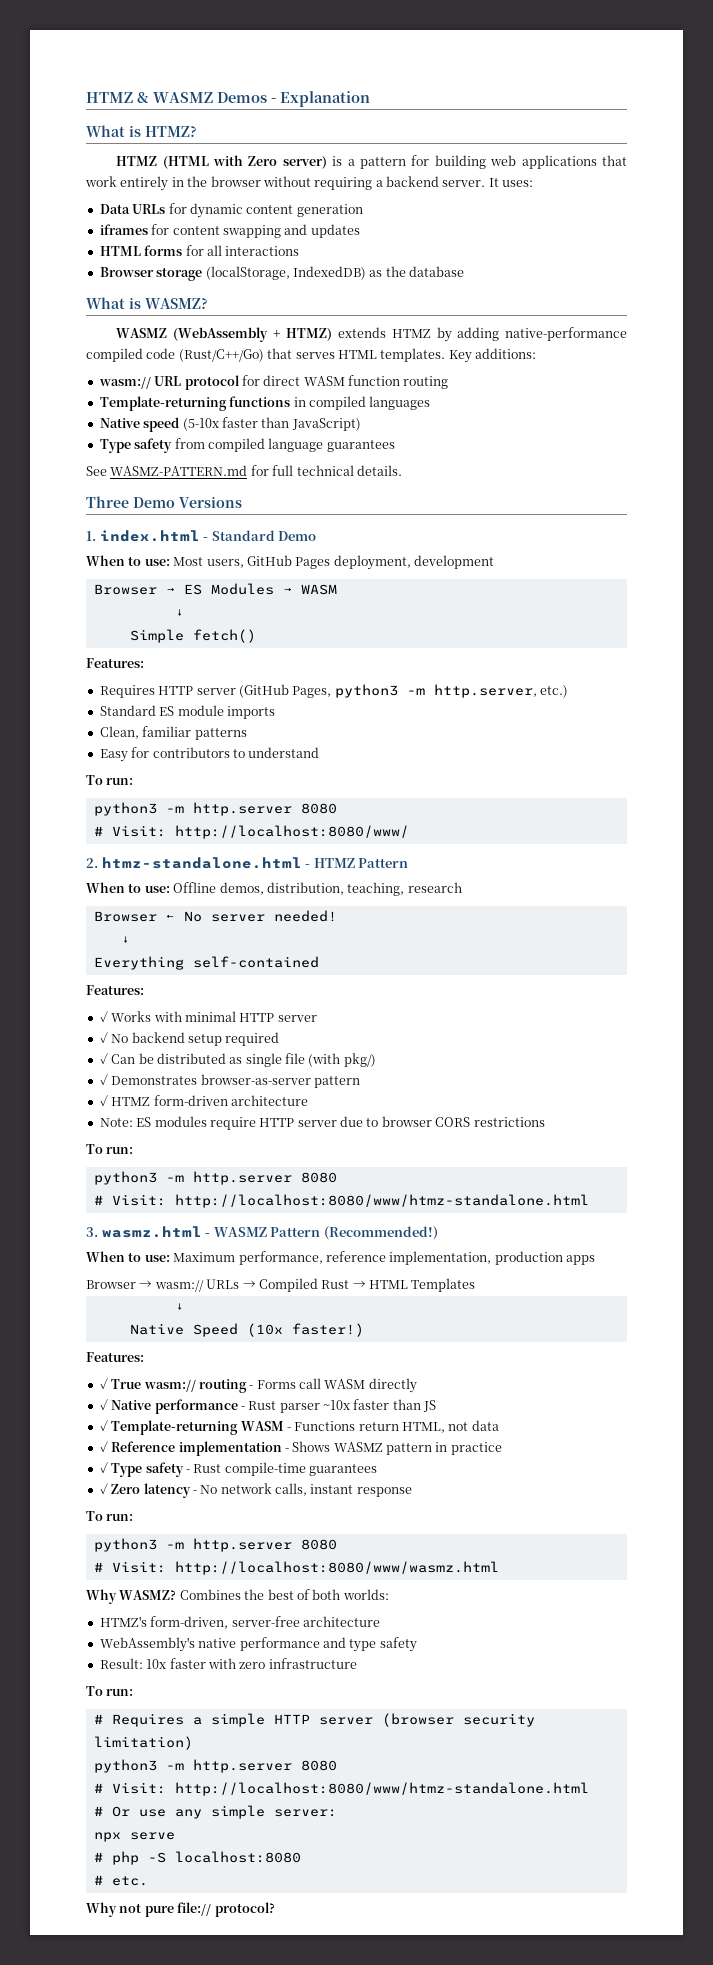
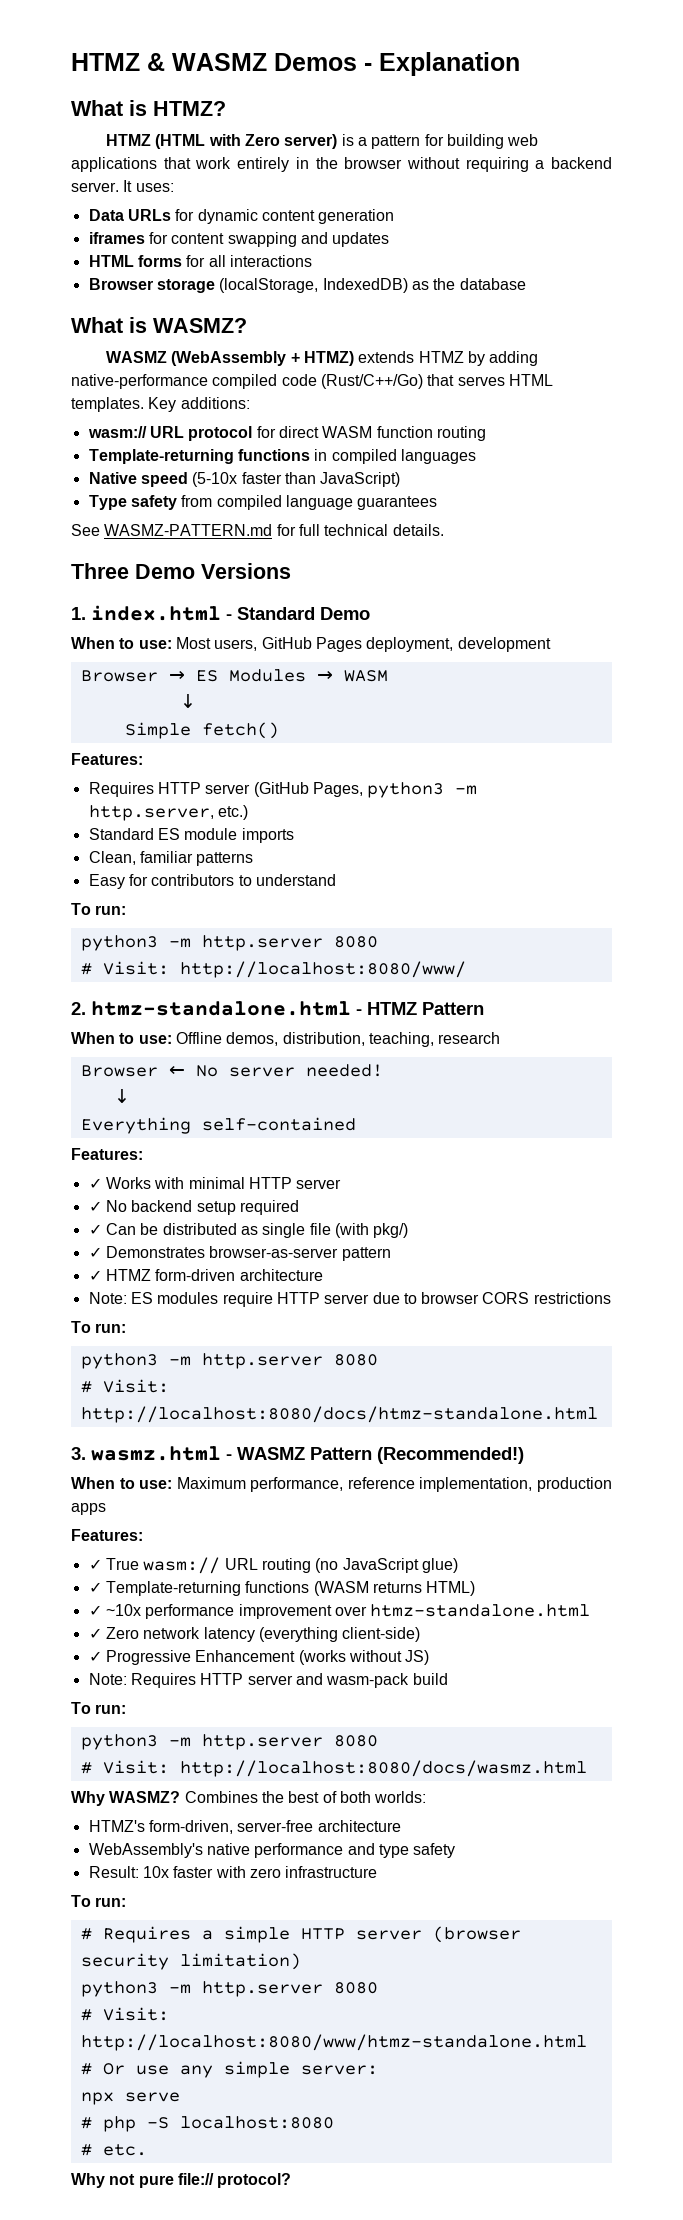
[174,1194,589,1208] http://localhost:8080/www/htmz-standalone.html -> [80,1406,598,1423] http://localhost:8080/docs/htmz-standalone.html
[86,1278,476,1292] [174,1303,184,1311] [129,1323,364,1337] [86,1352,144,1362] [99,1378,417,1393] [99,1399,437,1414] [99,1420,499,1435] [99,1441,502,1456] [99,1462,377,1477] [99,1483,412,1498] [86,1511,134,1521] [93,1538,337,1552] [93,1561,499,1575] Browser → wasm:// URLs → Compiled Rust → HTML Templates // ↓ // Native Speed (10x faster!) // Features: // ✓ True wasm:// routing - Forms call WASM directly // ✓ Native performance - Rust parser ~10x faster than JS // ✓ Template-returning WASM - Functions return HTML, not data // ✓ Reference implementation - Shows WASMZ pattern in practice // ✓ Type safety - Rust compile-time guarantees // ✓ Zero latency - No network calls, instant response // To run: // python3 -m http.server 8080 // # Visit: http://localhost:8080/www/wasmz.html -> [71,1529,143,1541] [88,1557,458,1574] [88,1581,476,1596] [88,1604,591,1619] [88,1627,421,1642] [88,1650,430,1665] [88,1673,448,1688] [71,1702,127,1714] [80,1734,378,1750] [80,1760,587,1777] Features: // ✓ True wasm:// URL routing (no JavaScript glue) // ✓ Template-returning functions (WASM returns HTML) // ✓ ~10x performance improvement over htmz-standalone.html // ✓ Zero network latency (everything client-side) // ✓ Progressive Enhancement (works without JS) // Note: Requires HTTP server and wasm-pack build // To run: // python3 -m http.server 8080 // # Visit: http://localhost:8080/docs/wasmz.html

